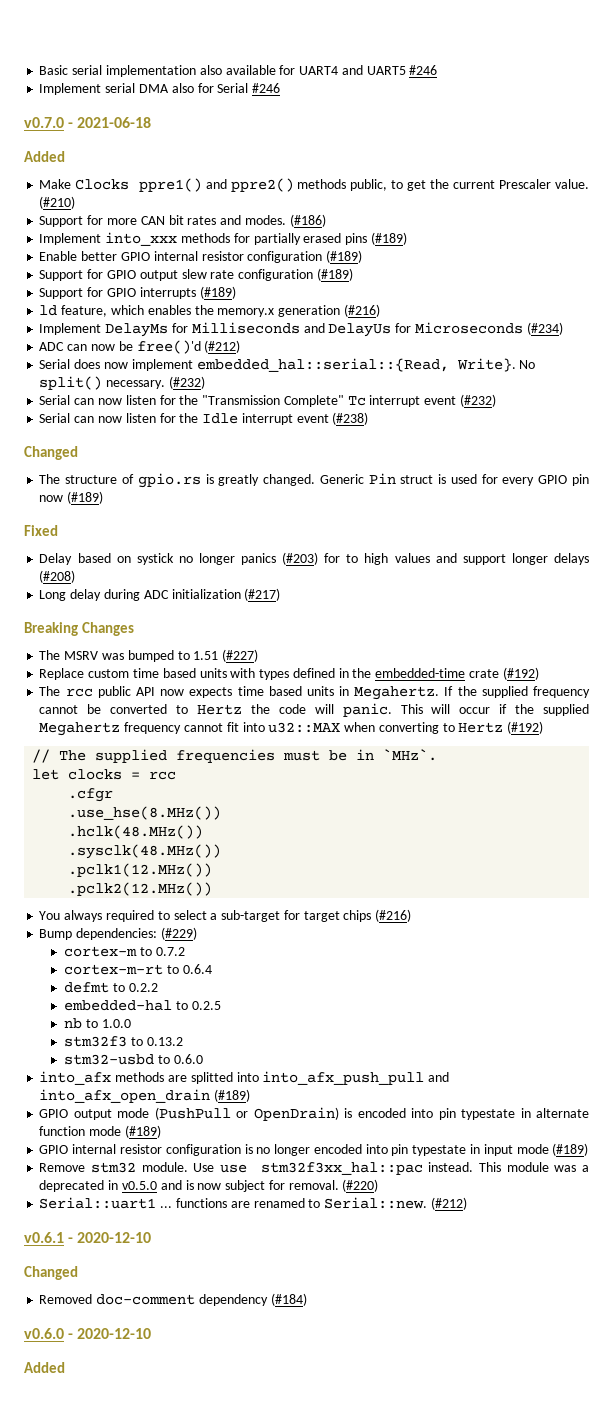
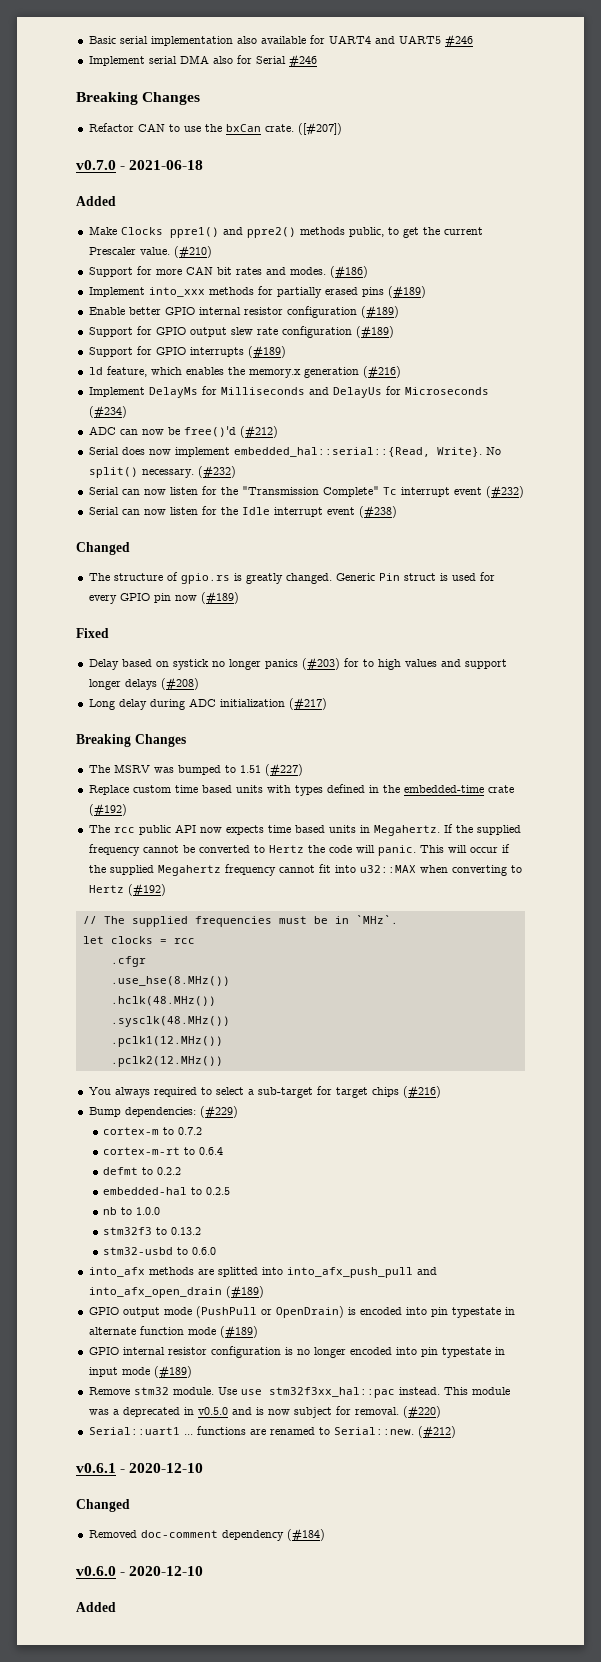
(281, 88) none -> [76,92,201,105] [88,122,342,136] // Breaking Changes // Refactor CAN to use the bxCan crate. ([#207])

